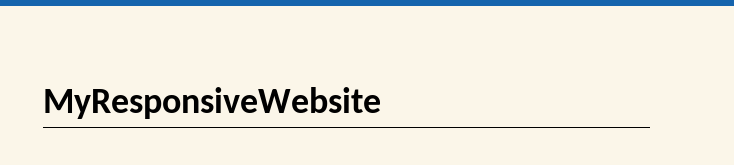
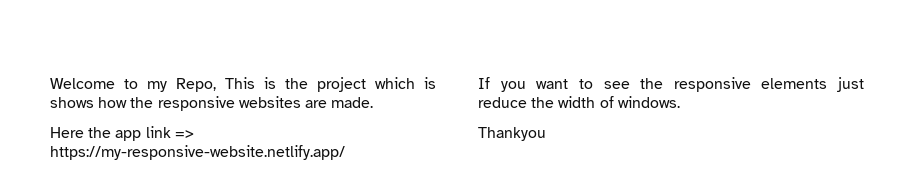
[43,87,381,119] MyResponsiveWebsite -> [50,77,436,92] [50,96,374,111] [50,126,194,141] [50,145,345,160] [478,77,864,92] [478,96,680,108] [478,127,546,141] Welcome to my Repo, This is the project which is shows how the responsive websites are made. // Here the app link => https://my-responsive-website.netlify.app/ // If you want to see the responsive elements just reduce the width of windows. // Thankyou

